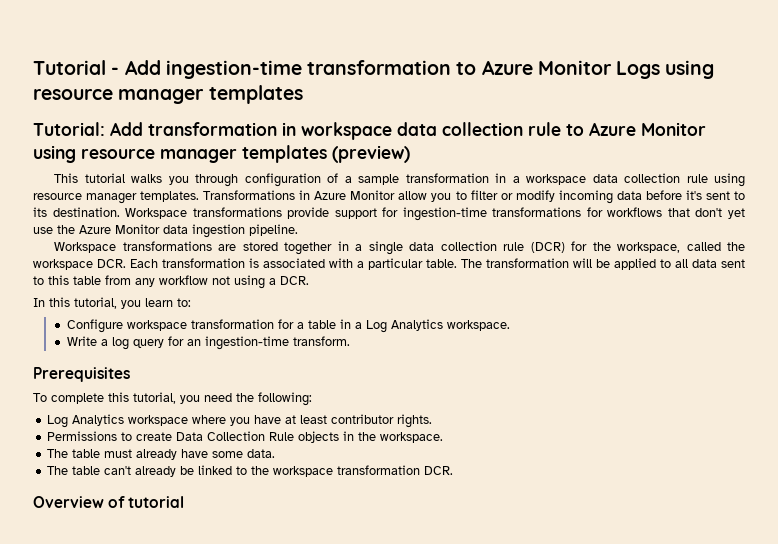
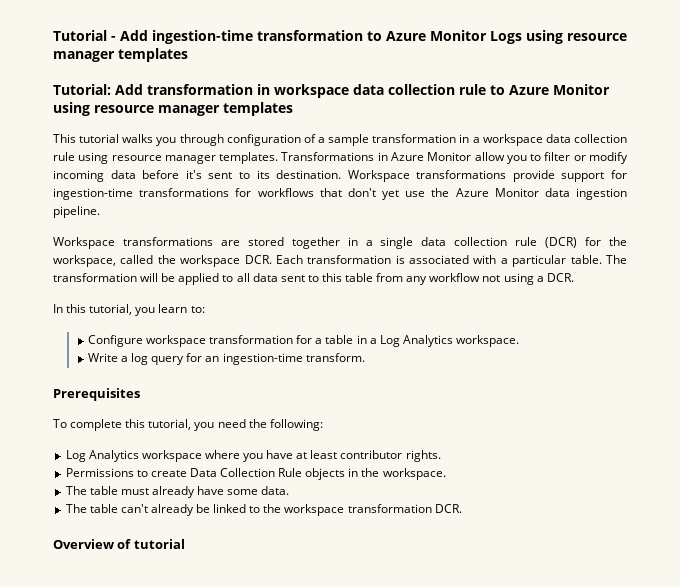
[332,145,410,163] (preview) -> (293, 109) none

